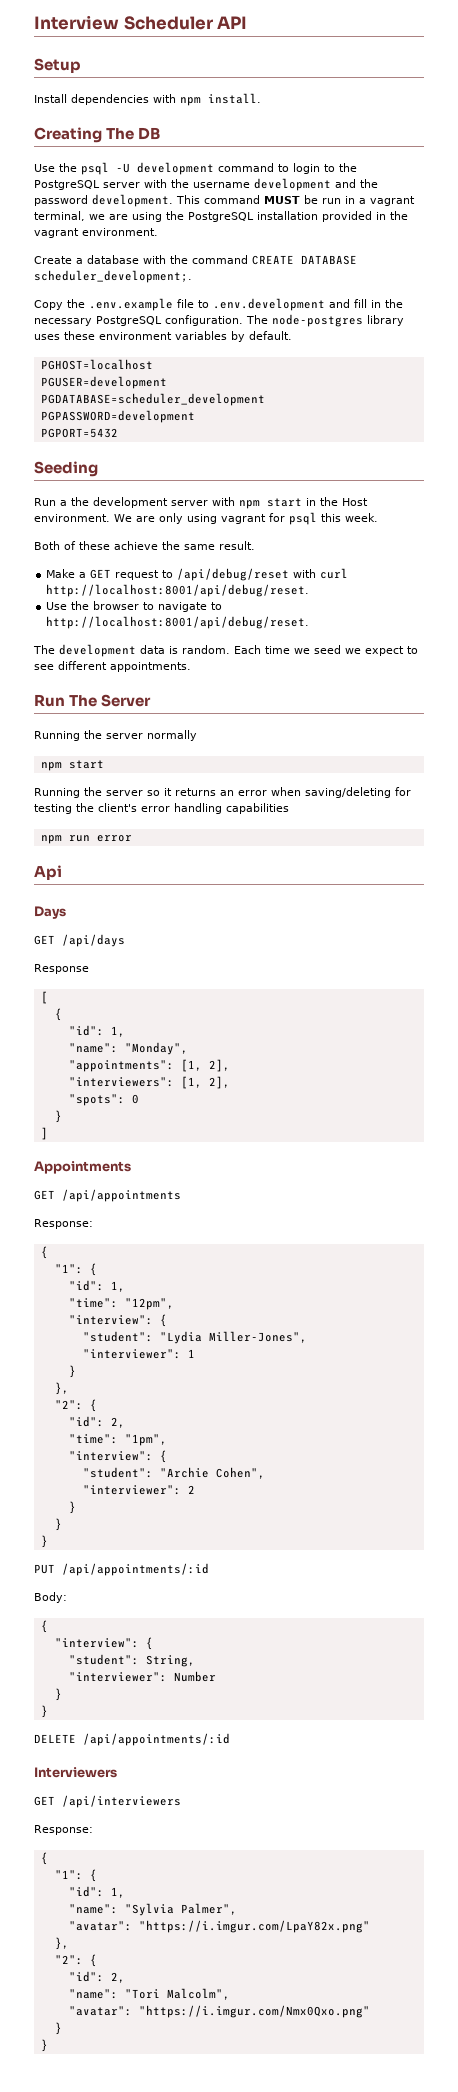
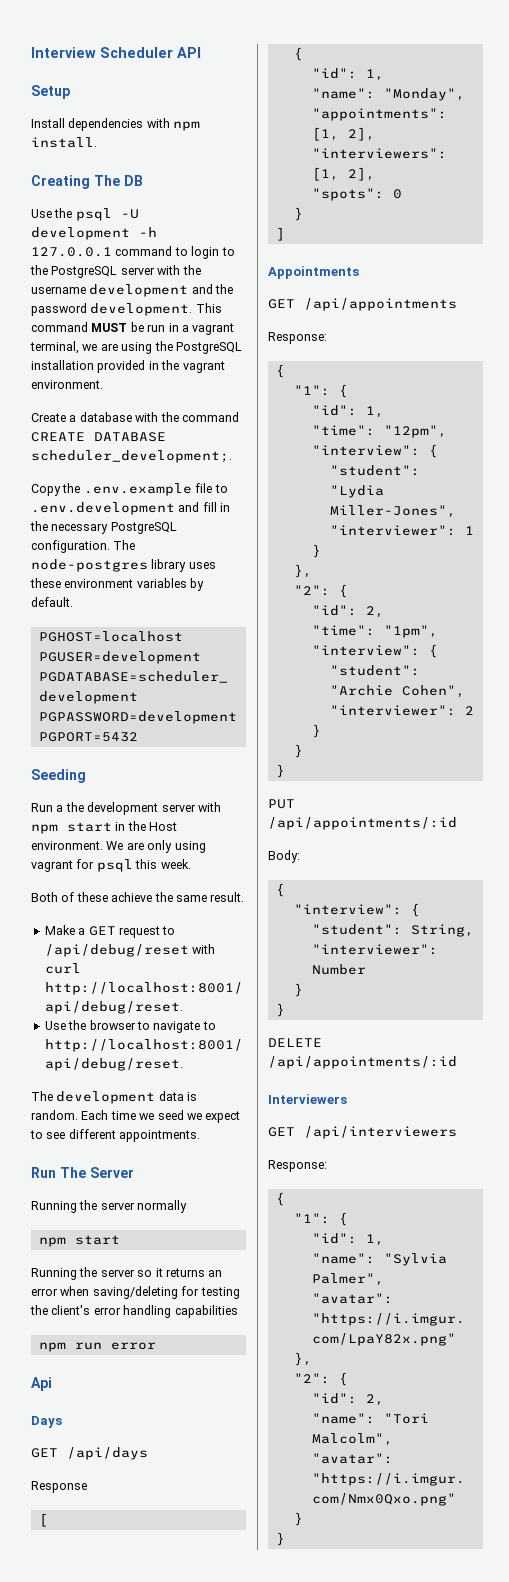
(214, 168) none -> [139,227,157,237] [31,247,112,257] -h 127.0.0.1

